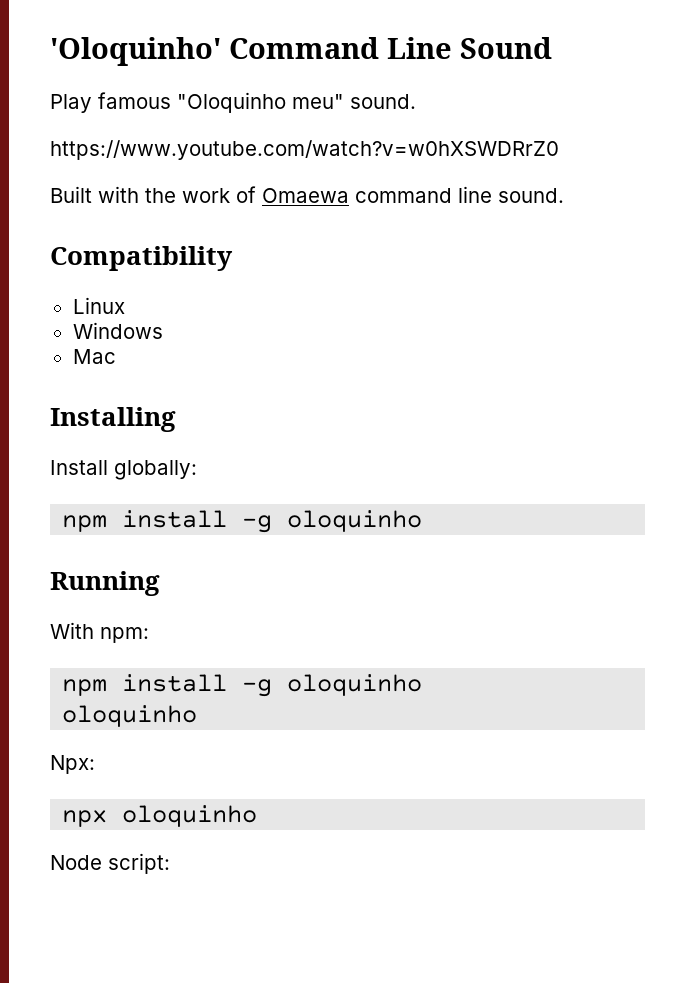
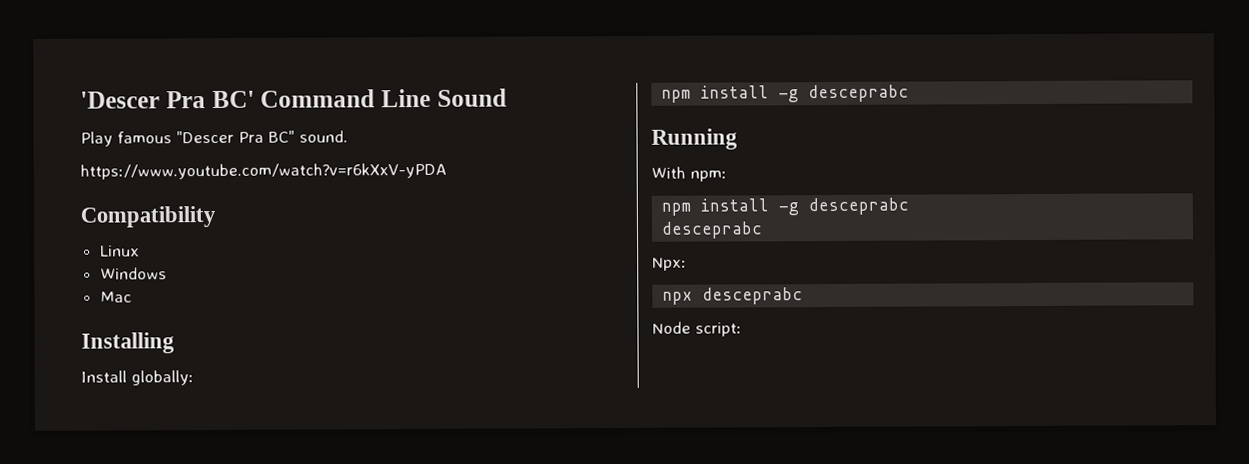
[50,37,221,66] 'Oloquinho' -> [80,90,255,109] 'Descer Pra BC'
[177,92,416,113] [50,140,559,160] [50,186,564,203] "Oloquinho meu" sound. // https://www.youtube.com/watch?v=w0hXSWDRrZ0 // Built with the work of Omaewa command line sound. -> [176,130,348,144] [80,162,447,180] "Descer Pra BC" sound. // https://www.youtube.com/watch?v=r6kXxV-yPDA
[287,510,423,532] oloquinho -> [808,84,910,103] desceprabc
[287,674,423,696] [62,705,198,727] oloquinho // oloquinho -> [808,197,910,216] [661,221,764,239] desceprabc // desceprabc
[122,805,258,827] oloquinho -> [702,287,804,305] desceprabc

